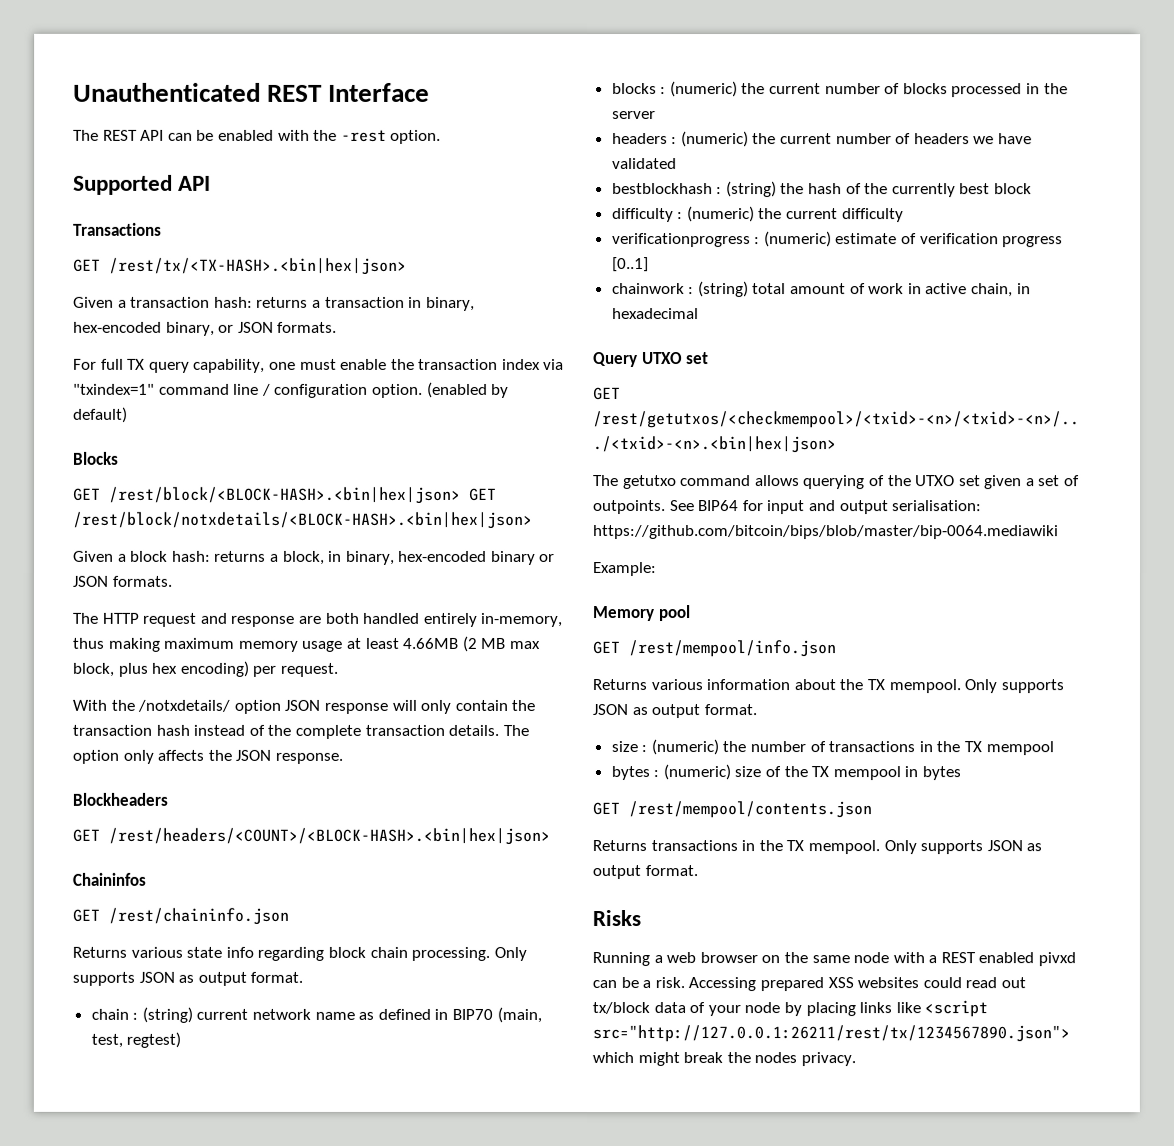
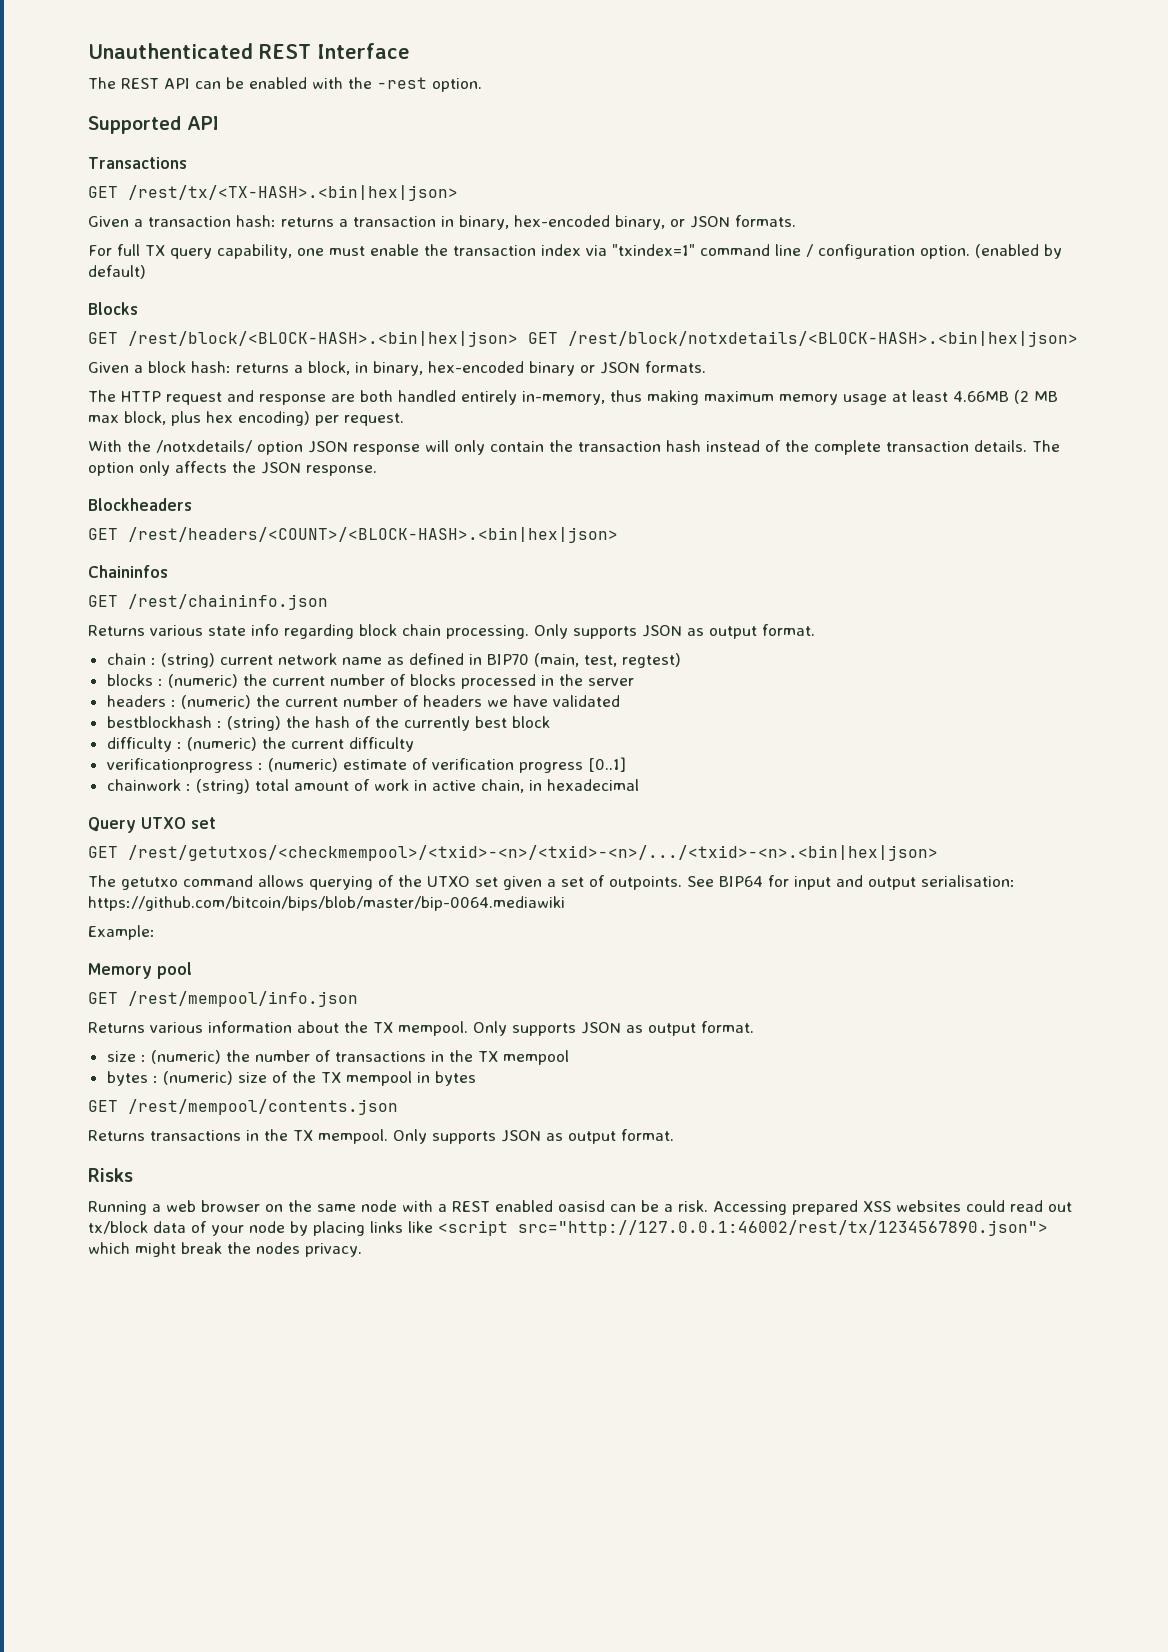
[1038,952,1077,967] pivxd -> [558,1200,605,1212] oasisd
[592,1025,1070,1043] src="http://127.0.0.1:26211/rest/tx/1234567890.json"> -> [518,1220,1048,1236] src="http://127.0.0.1:46002/rest/tx/1234567890.json">

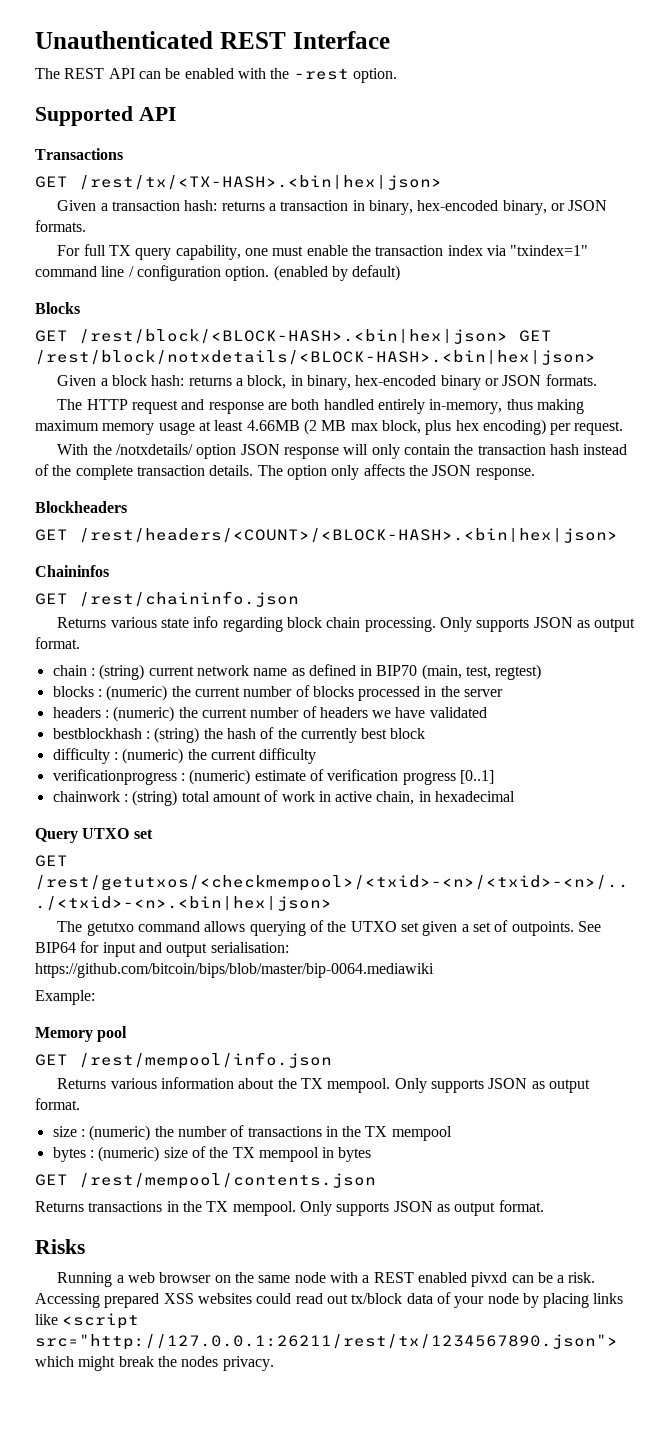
[558,1200,605,1212] oasisd -> [471,1272,508,1287] pivxd
[518,1220,1048,1236] src="http://127.0.0.1:46002/rest/tx/1234567890.json"> -> [35,1334,618,1350] src="http://127.0.0.1:26211/rest/tx/1234567890.json">

